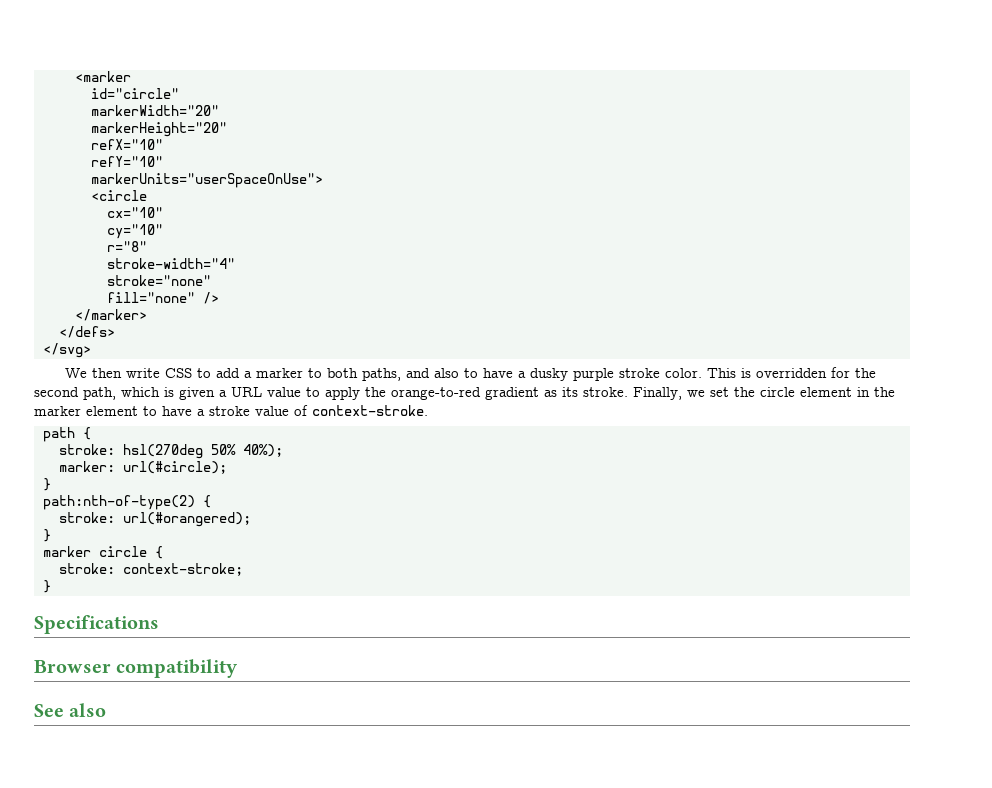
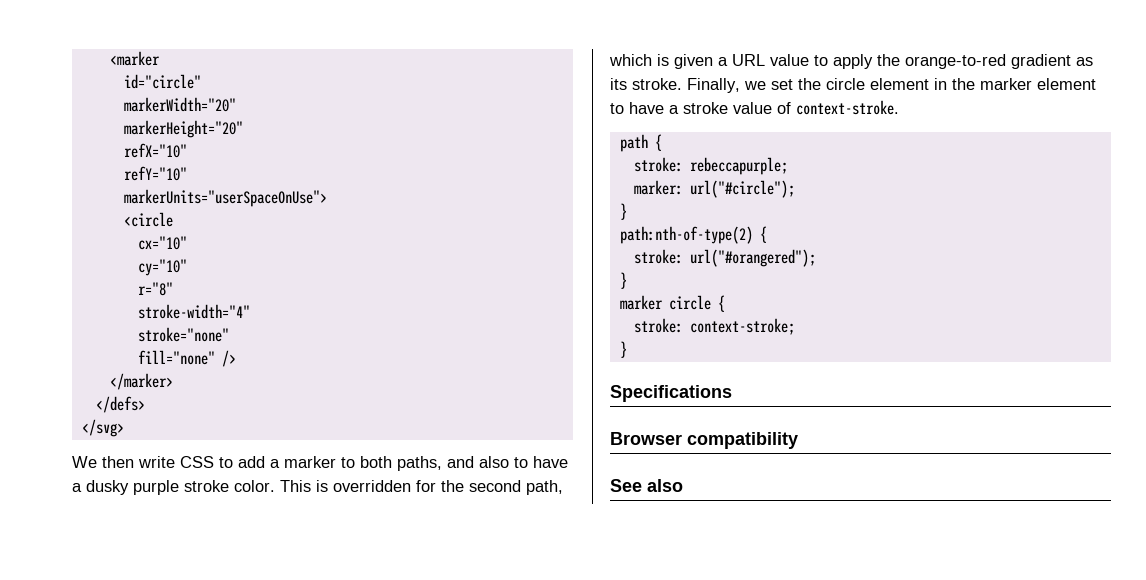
[123,444,283,459] hsl(270deg 50% 40%); -> [689,157,788,175] rebeccapurple;
[123,461,227,474] url(#circle); -> [689,180,795,198] url("#circle");
[123,512,251,527] url(#orangered); -> [689,249,816,267] url("#orangered");

